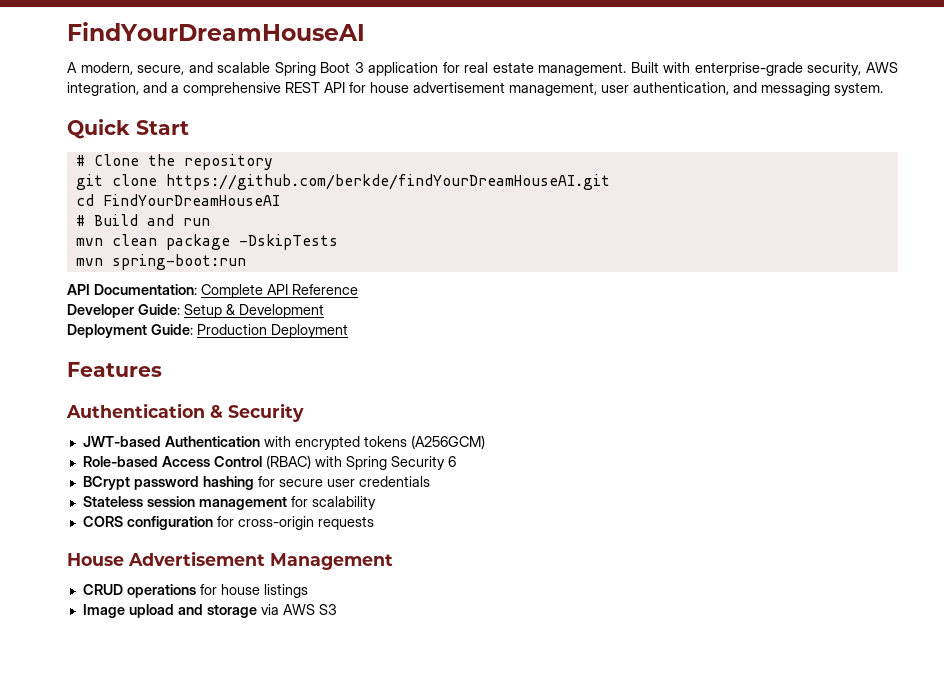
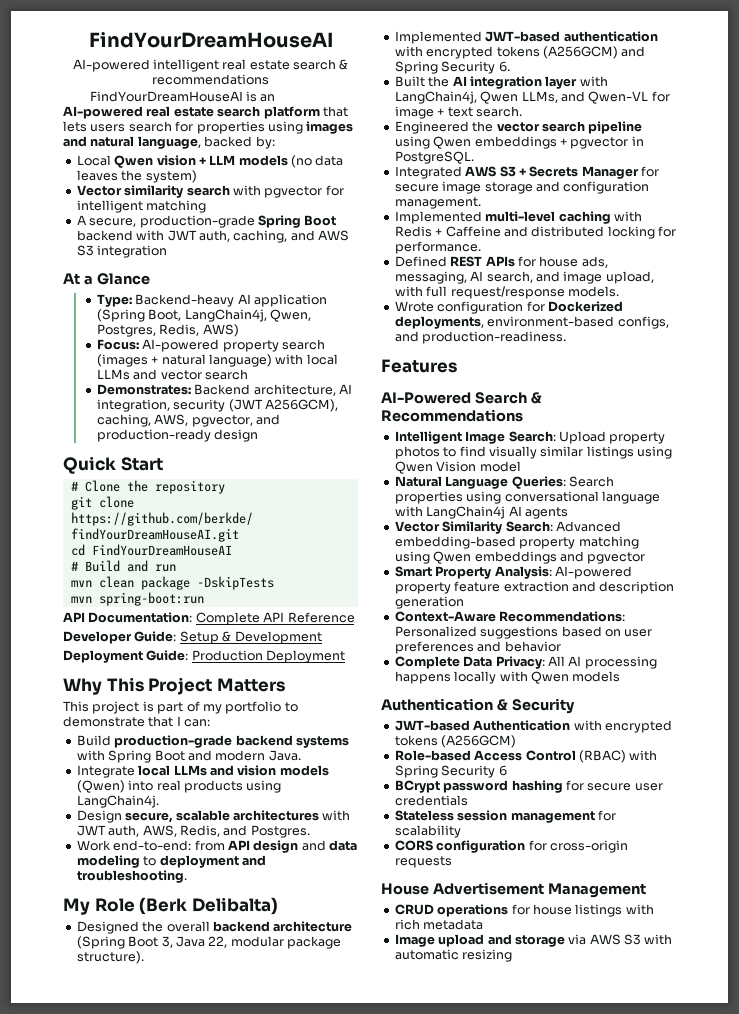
[67,22,365,41] [67,62,898,76] [67,82,883,96] FindYourDreamHouseAI // A modern, secure, and scalable Spring Boot 3 application for real estate management. Built with enterprise-grade security, AWS integration, and a comprehensive REST API for house advertisement management, user authentication, and messaging system. -> [88,32,333,48] [72,59,349,72] [152,74,269,85] [89,91,276,102] [63,106,348,119] [63,121,354,134] [63,136,275,149] [76,155,344,168] [76,170,197,183] [76,185,344,198] [76,200,207,213] [76,215,337,228] [76,230,349,243] [76,245,168,258] [63,273,150,285] [96,294,328,307] [96,309,312,322] [96,324,239,337] [96,339,326,352] [96,354,338,367] [96,369,249,380] [96,384,353,396] [96,399,339,412] [96,414,281,427] [96,429,259,442] FindYourDreamHouseAI // AI-powered intelligent real estate search & recommendations // FindYourDreamHouseAI is an AI-powered real estate search platform that lets users search for properties using images and natural language, backed by: // Local Qwen vision + LLM models (no data leaves the system) // Vector similarity search with pgvector for intelligent matching // A secure, production-grade Spring Boot backend with JWT auth, caching, and AWS S3 integration // At a Glance // Type: Backend-heavy AI application (Spring Boot, LangChain4j, Qwen, Postgres, Redis, AWS) // Focus: AI-powered property search (images + natural language) with local LLMs and vector search // Demonstrates: Backend architecture, AI integration, security (JWT A256GCM), caching, AWS, pgvector, and production-ready design
[67,362,162,377] Features -> [63,677,285,695] [63,701,298,714] [63,716,211,727] [76,735,349,748] [76,750,301,763] [76,765,329,778] [76,780,282,793] [76,795,159,808] [76,810,351,823] [76,825,310,838] [76,840,357,853] [76,855,266,868] [76,870,187,883] [63,897,278,915] [76,921,353,934] [76,936,341,949] [76,951,144,964] [394,31,658,44] [394,46,646,59] [394,61,510,74] [394,76,608,89] [394,91,670,104] [394,106,522,119] [394,121,643,134] [394,136,644,149] [394,151,474,164] [394,166,659,179] [394,181,650,194] [394,197,481,209] [394,211,642,224] [394,226,676,239] [394,241,481,254] [394,256,608,268] [394,271,654,284] [394,286,619,299] [394,301,623,314] [394,316,669,329] [394,331,567,344] [381,359,457,373] [381,392,542,404] [381,409,523,422] [394,431,666,444] [394,446,672,459] [394,461,521,474] [394,476,614,489] [394,491,660,504] [394,506,568,519] [394,521,621,534] [394,536,639,549] [394,551,646,564] [394,566,632,579] [394,581,675,594] [394,596,464,609] [394,611,626,622] [394,626,653,639] [394,641,561,654] [394,656,657,669] [394,671,621,684] Why This Project Matters // This project is part of my portfolio to demonstrate that I can: // Build production-grade backend systems with Spring Boot and modern Java. // Integrate local LLMs and vision models (Qwen) into real products using LangChain4j. // Design secure, scalable architectures with JWT auth, AWS, Redis, and Postgres. // Work end-to-end: from API design and data modeling to deployment and troubleshooting. // My Role (Berk Delibalta) // Designed the overall backend architecture (Spring Boot 3, Java 22, modular package structure). // Implemented JWT-based authentication with encrypted tokens (A256GCM) and Spring Security 6. // Built the AI integration layer with LangChain4j, Qwen LLMs, and Qwen-VL for image + text search. // Engineered the vector search pipeline using Qwen embeddings + pgvector in PostgreSQL. // Integrated AWS S3 + Secrets Manager for secure image storage and configuration management. // Implemented multi-level caching with Redis + Caffeine and distributed locking for performance. // Defined REST APIs for house ads, messaging, AI search, and image upload, with full request/response models. // Wrote configuration for Dockerized deployments, environment-based configs, and production-readiness. // Features // AI-Powered Search & Recommendations // Intelligent Image Search: Upload property photos to find visually similar listings using Qwen Vision model // Natural Language Queries: Search properties using conversational language with LangChain4j AI agents // Vector Similarity Search: Advanced embedding-based property matching using Qwen embeddings and pgvector // Smart Property Analysis: AI-powered property feature extraction and description generation // Context-Aware Recommendations: Personalized suggestions based on user preferences and behavior // Complete Data Privacy: All AI processing happens locally with Qwen models
(308, 591) none -> [625,904,654,915] [394,919,484,930] with rich metadata
(337, 609) none -> [644,934,673,945] [394,949,513,962] with automatic resizing

